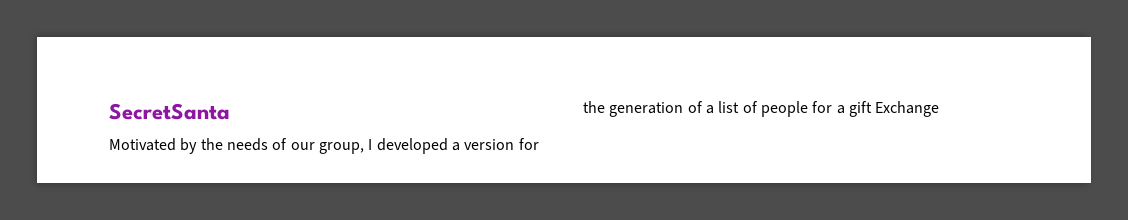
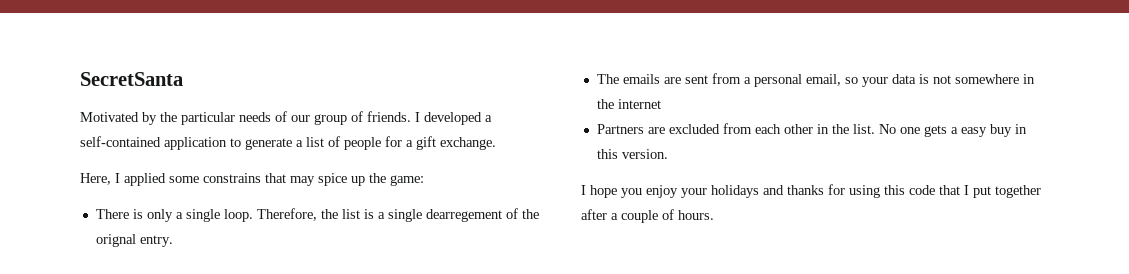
(223, 144) none -> [181,112,235,125] particular
[318,138,539,154] [583,101,703,117] group, I developed a version for the generation of -> [314,111,492,125] [80,136,292,150] group of friends. I developed a self-contained application to generate
[875,101,940,117] Exchange -> [440,137,496,150] [80,173,424,186] [95,208,539,222] [95,234,173,247] [596,73,1035,87] [596,99,661,109] [596,123,1027,137] [596,149,668,159] [581,184,1041,198] [581,209,714,223] exchange. // Here, I applied some constrains that may spice up the game: // There is only a single loop. Therefore, the list is a single dearregement of the orignal entry. // The emails are sent from a personal email, so your data is not somewhere in the internet // Partners are excluded from each other in the list. No one gets a easy buy in this version. // I hope you enjoy your holidays and thanks for using this code that I put together after a couple of hours.

